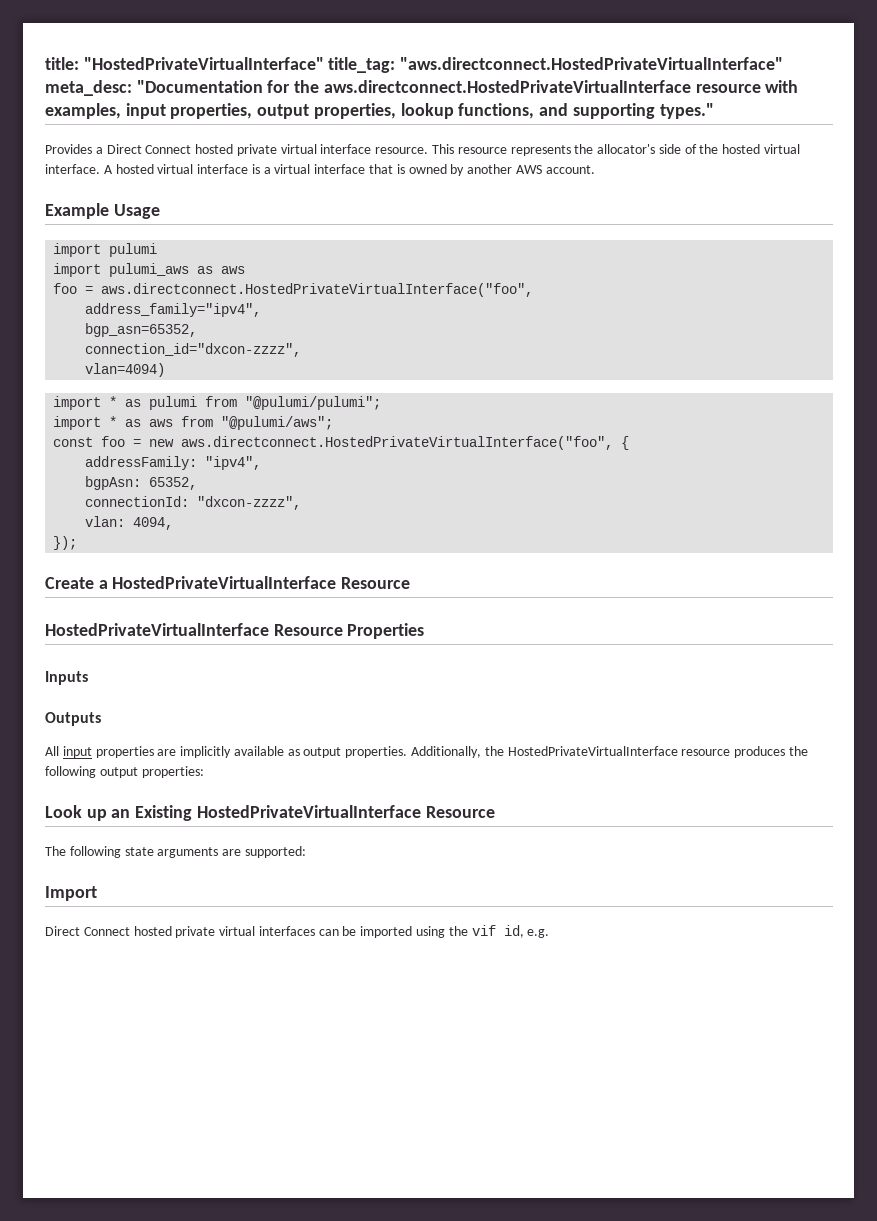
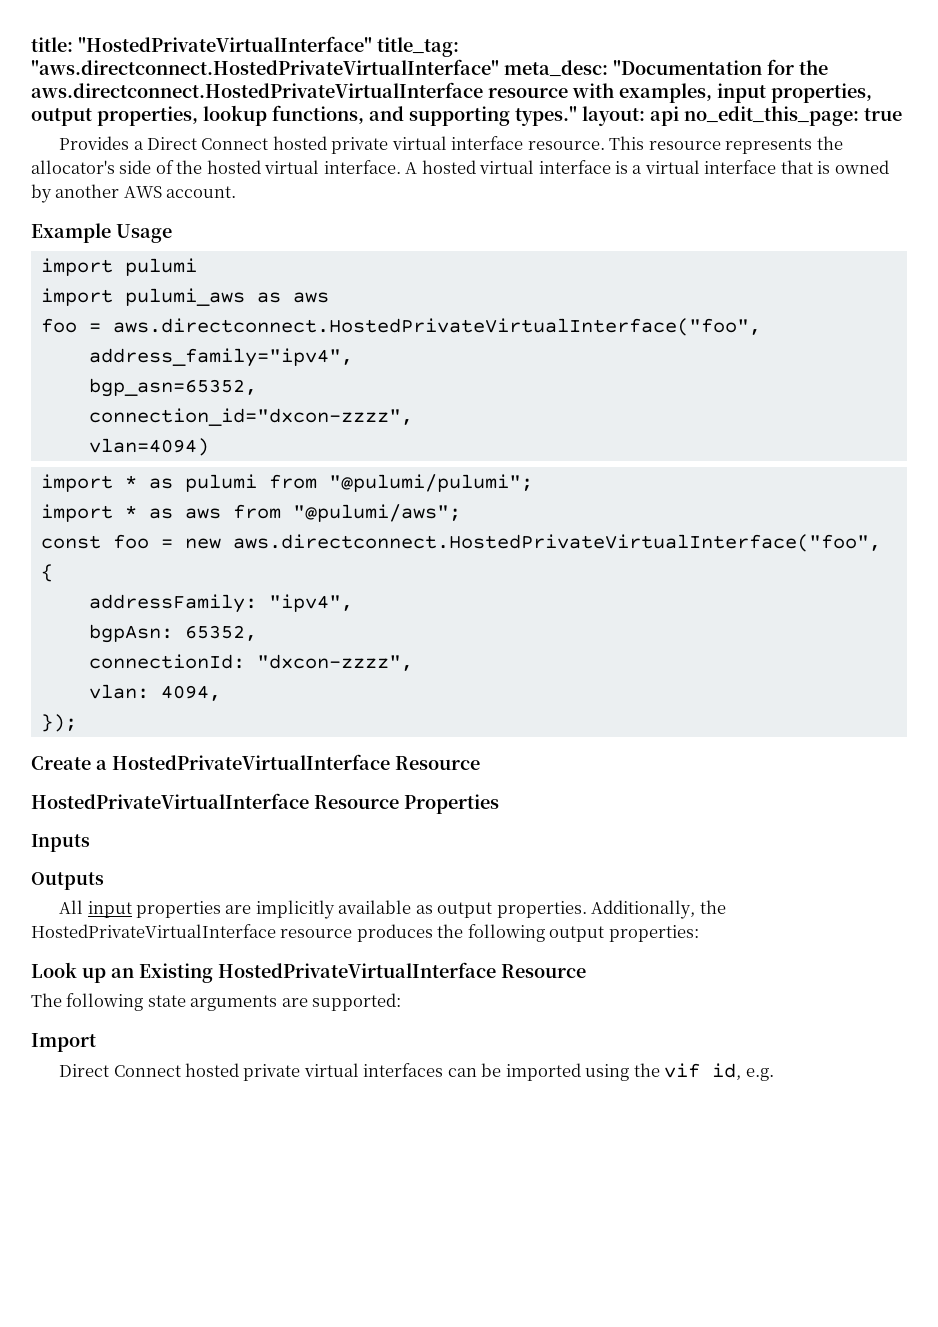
(714, 111) none -> [582,106,902,126] layout: api no_edit_this_page: true

